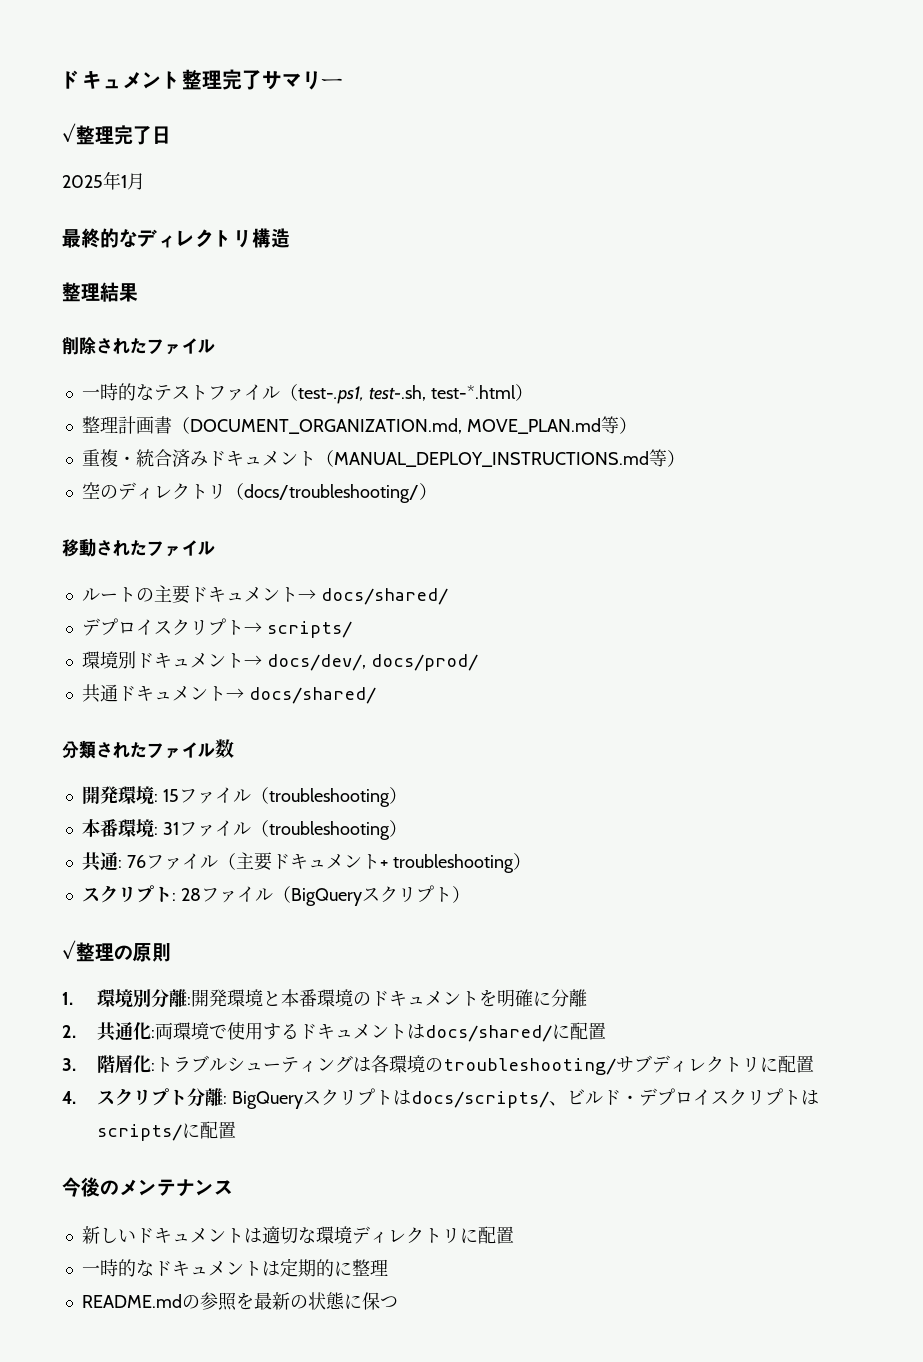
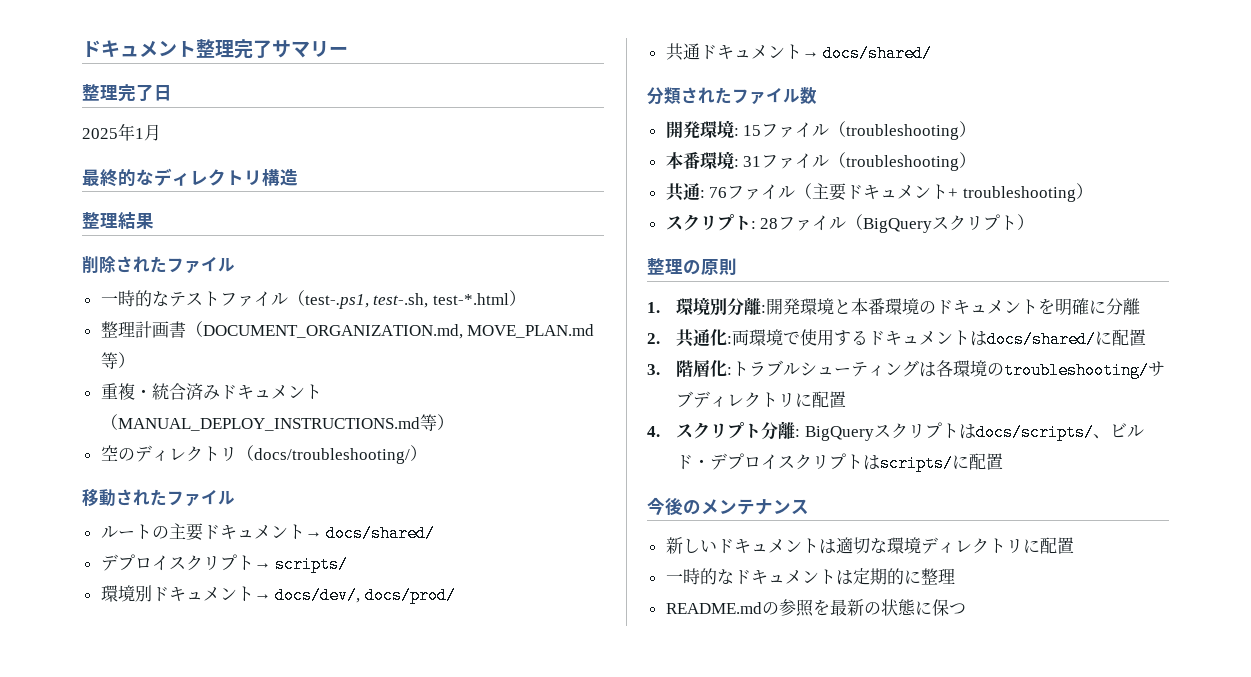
[62,123,76,142] ✓ -> (348, 51) none
[62,940,76,959] ✓ -> (1035, 222) none

